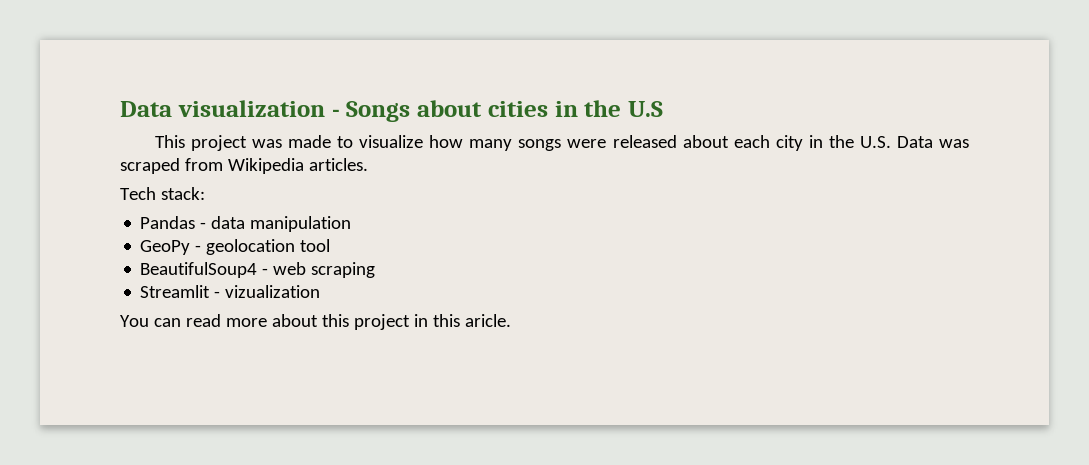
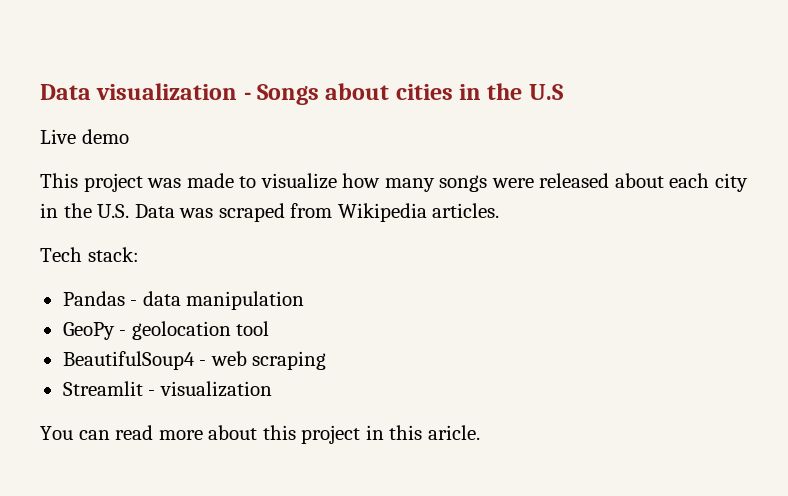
(663, 109) none -> [40,129,129,144] // Live demo
[225,285,321,298] vizualization -> [159,381,272,397] visualization

